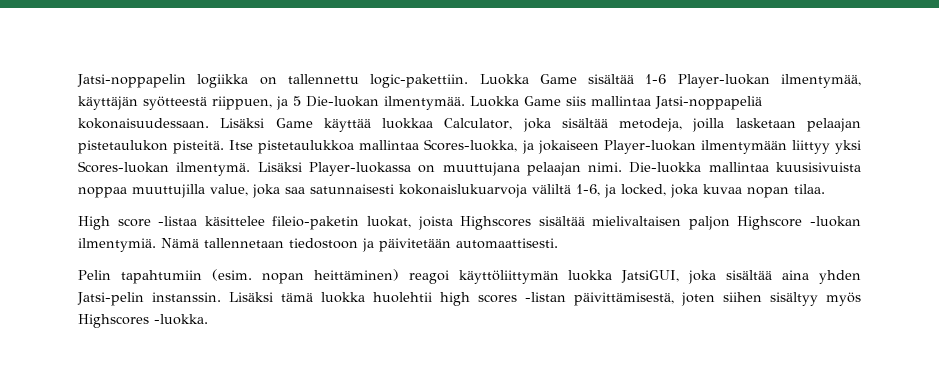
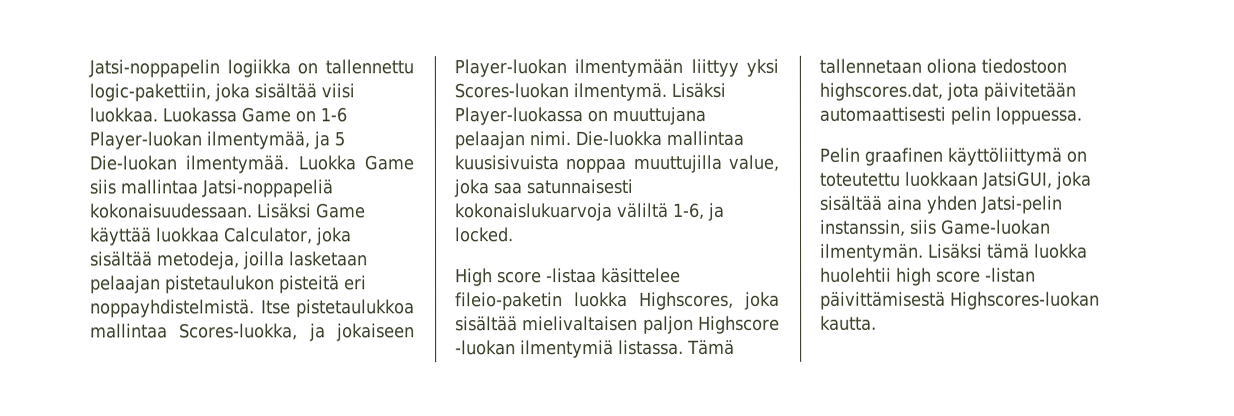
[370,74,861,88] [78,96,272,110] logic-pakettiin. Luokka Game sisältää 1-6 Player-luokan ilmentymää, käyttäjän syötteestä riippuen, -> [89,83,355,102] [89,107,347,123] [89,131,310,150] logic-pakettiin, joka sisältää viisi luokkaa. Luokassa Game on 1-6 Player-luokan ilmentymää,
[173,140,225,154] pisteitä. -> [279,275,367,294] [90,299,255,318] pisteitä eri noppayhdistelmistä.
[621,184,825,198] locked, joka kuvaa nopan tilaa. -> [455,227,514,243] locked.
[366,216,532,230] luokat, joista Highscores -> [574,291,780,310] luokka Highscores, joka
[78,238,558,252] [78,269,613,284] ilmentymiä. Nämä tallennetaan tiedostoon ja päivitetään automaattisesti. // Pelin tapahtumiin (esim. nopan heittäminen) reagoi käyttöliittymän luokka -> [520,339,735,359] [819,58,1067,74] [819,82,1076,101] [819,106,1082,125] [819,147,1087,166] [819,171,978,187] ilmentymiä listassa. Tämä tallennetaan oliona tiedostoon highscores.dat, jota päivitetään automaattisesti pelin loppuessa. // Pelin graafinen käyttöliittymä on toteutettu luokkaan
[152,292,221,302] instanssin. -> [820,219,1051,237] [820,243,924,262] instanssin, siis Game-luokan ilmentymän.
[478,292,861,306] [78,314,208,328] scores -listan päivittämisestä, joten siihen sisältyy myös Highscores -luokka. -> [936,267,1036,283] [820,291,1100,310] [820,315,877,331] score -listan päivittämisestä Highscores-luokan kautta.

